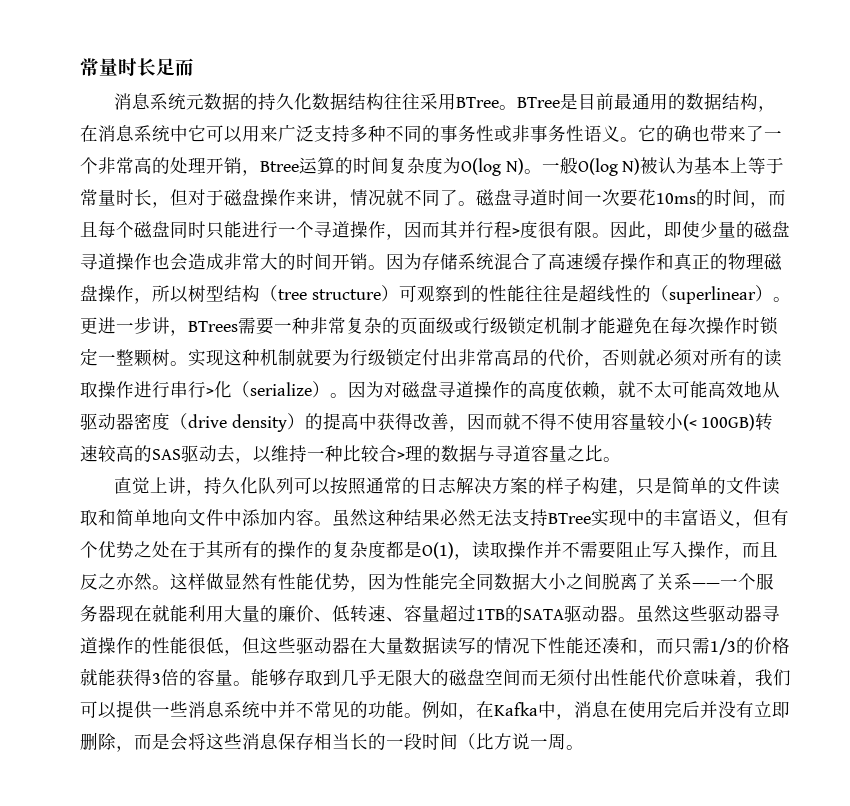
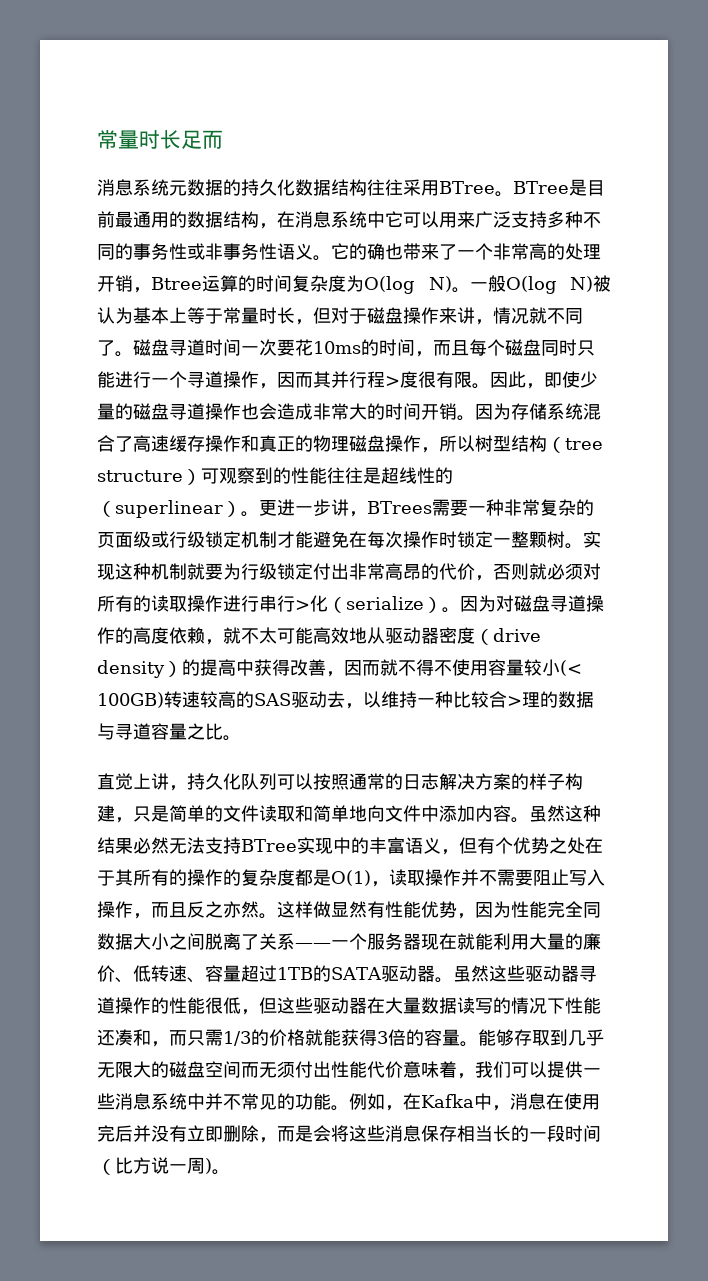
(566, 741) none -> [205,1158,212,1174] )

